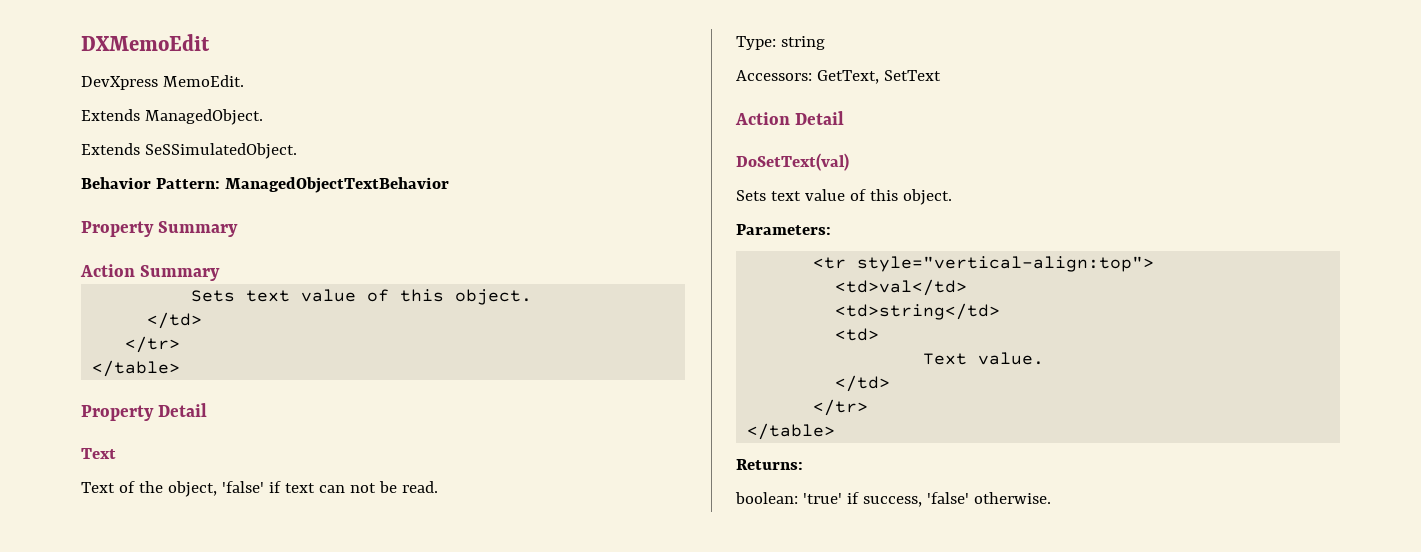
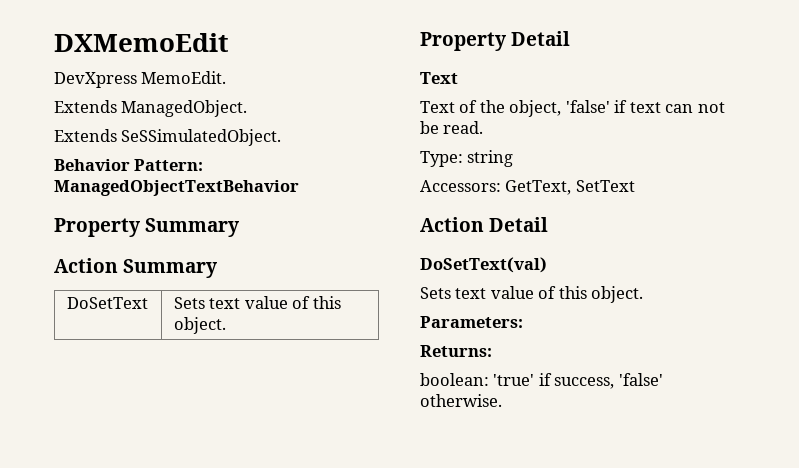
[191,289,533,305] [147,312,203,329] [125,336,181,353] [92,360,181,377] // Sets text value of this object. // </td> // </tr> // </table> -> [66,297,148,309] [173,296,341,309] [173,317,226,334] // DoSetText | Sets text value of this object.
[813,256,1155,272] [835,279,968,296] [835,303,1001,320] [835,328,880,341] [923,352,1045,365] [835,375,891,392] [813,399,869,416] [747,423,836,440] // <tr style="vertical-align:top"> // <td>val</td> // <td>string</td> // <td> // Text value. // </td> // </tr> // </table> -> (523, 322) none

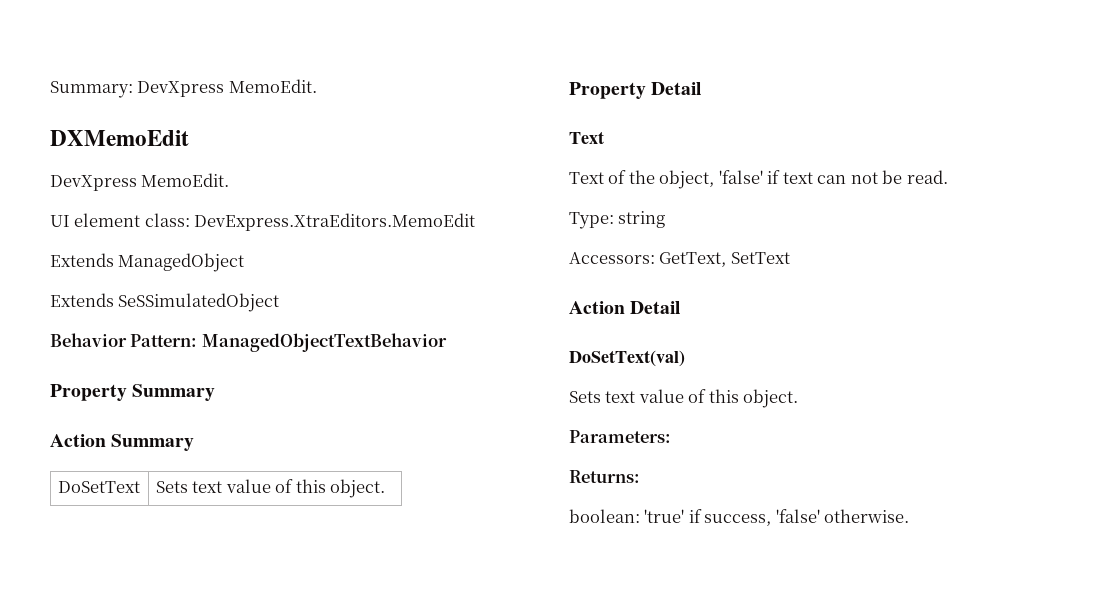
(54, 42) none -> [50,79,317,98] Summary: DevXpress MemoEdit. //
[54,100,248,117] [54,129,282,146] Extends ManagedObject. // Extends SeSSimulatedObject. -> [50,213,476,231] [50,253,245,272] [50,293,280,312] UI element class: DevExpress.XtraEditors.MemoEdit // Extends ManagedObject // Extends SeSSimulatedObject

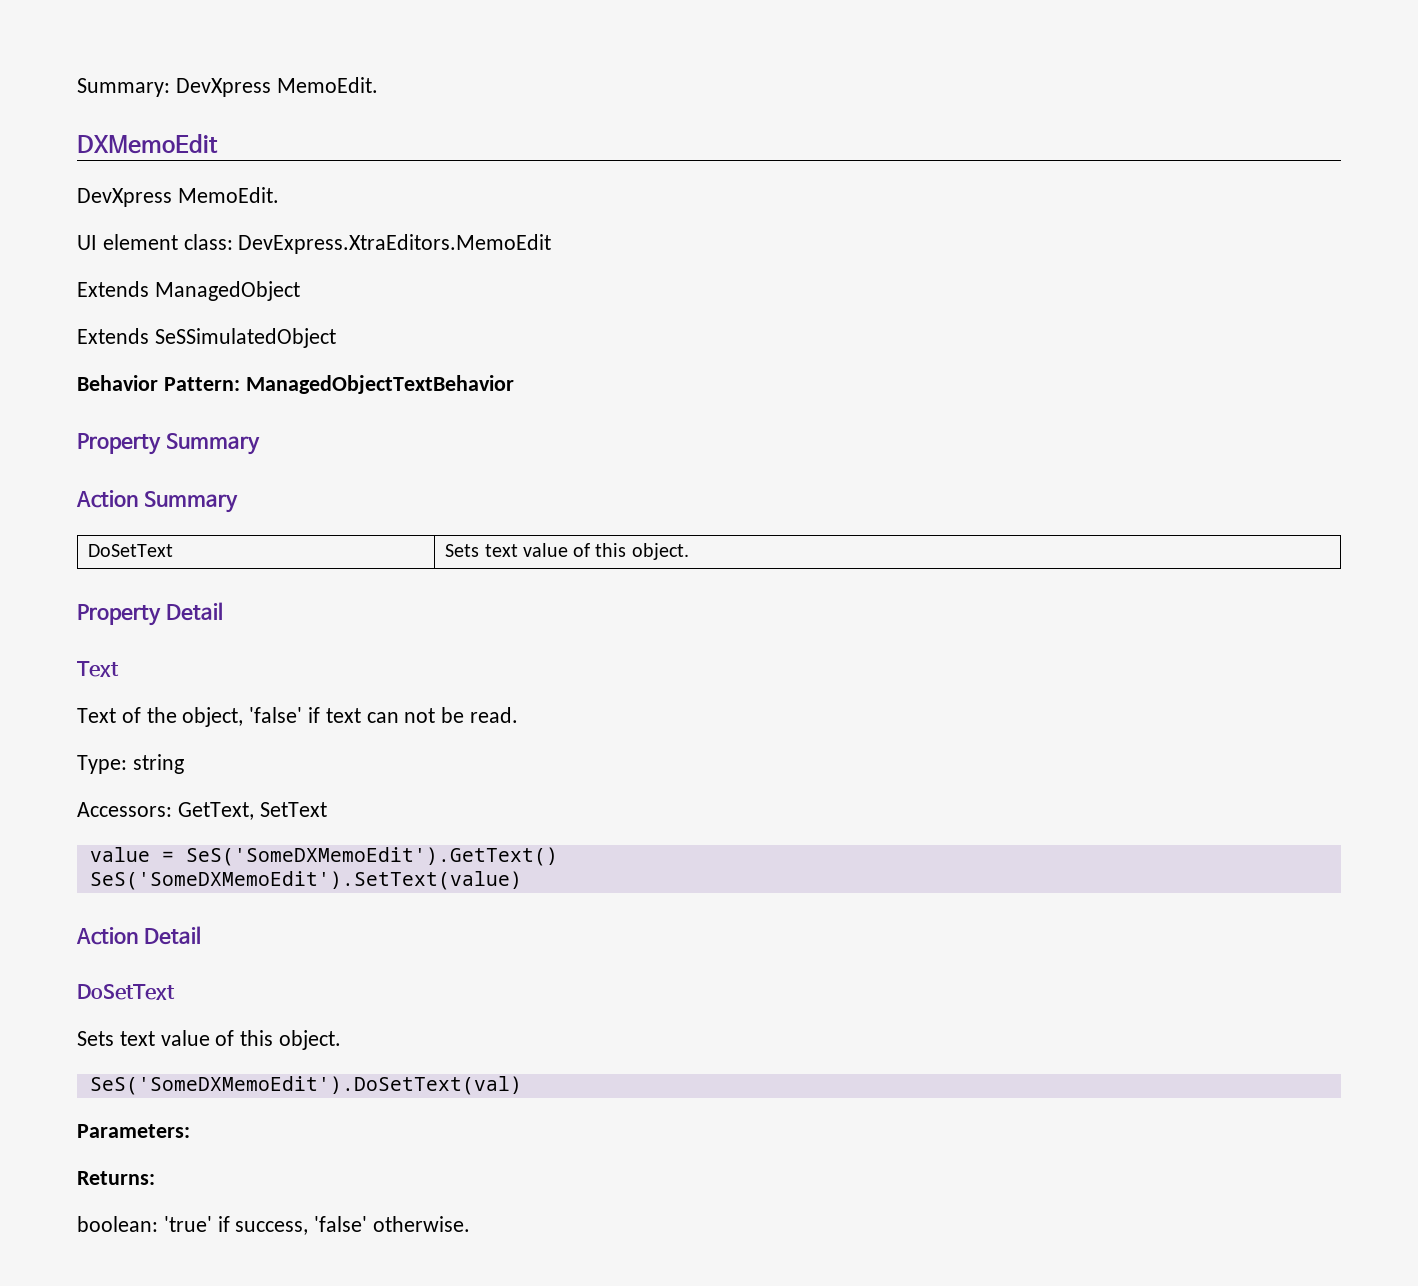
(790, 258) none -> [89,847,558,866] [89,871,522,890] // value = SeS('SomeDXMemoEdit').GetText() // SeS('SomeDXMemoEdit').SetText(value)
[569,350,685,367] [569,389,799,408] DoSetText(val) // Sets text value of this object. -> [77,984,175,1000] [77,1030,342,1050] [89,1076,522,1095] DoSetText // Sets text value of this object. // SeS('SomeDXMemoEdit').DoSetText(val)

